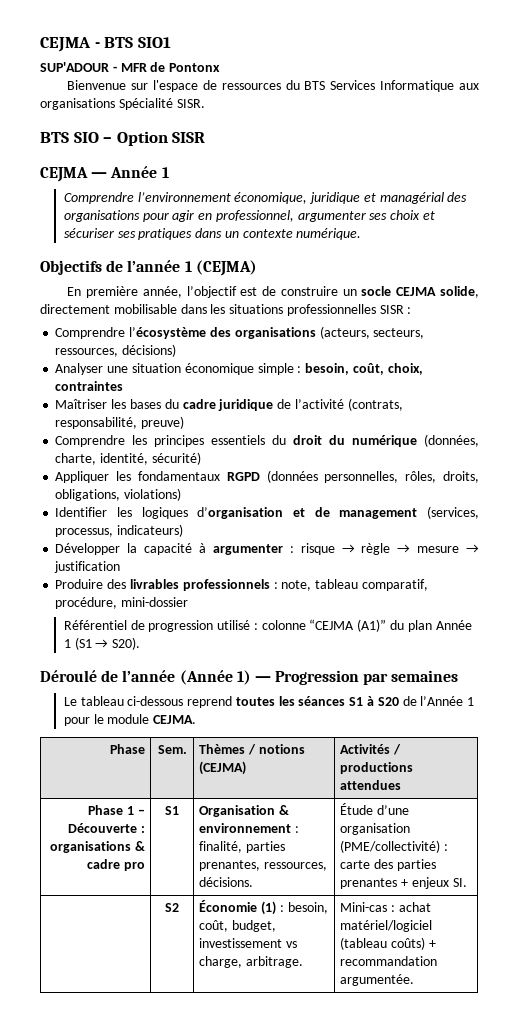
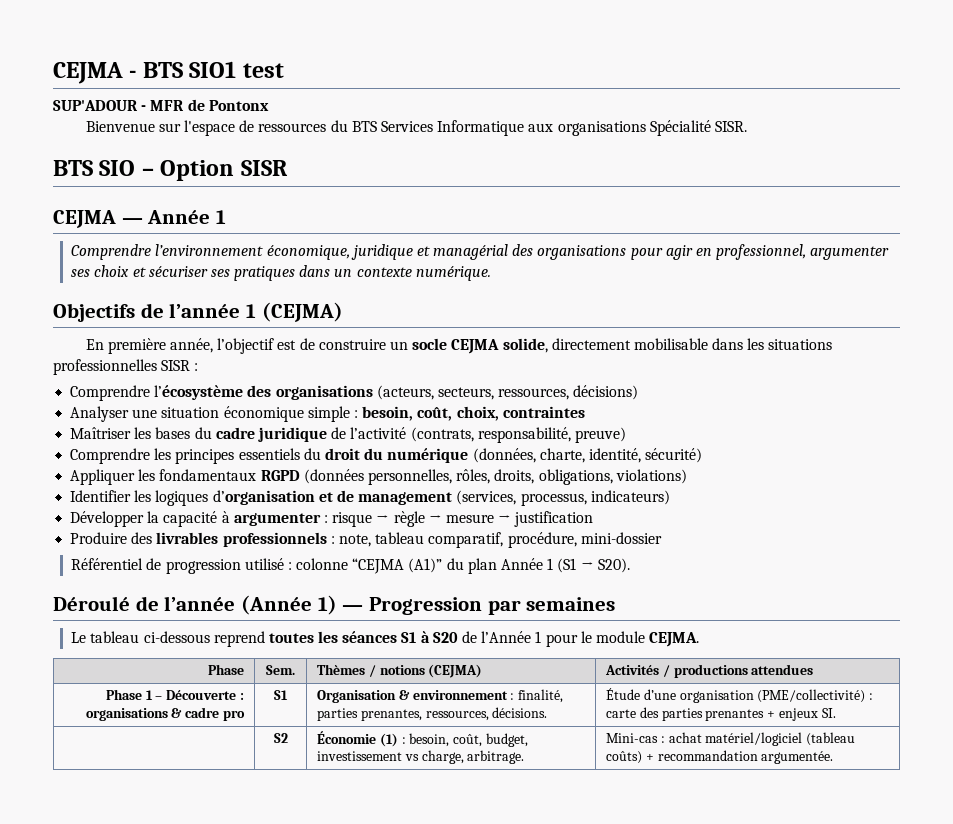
(171, 42) none -> [242,63,284,78] test

